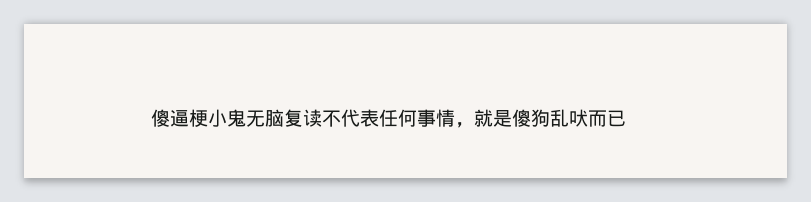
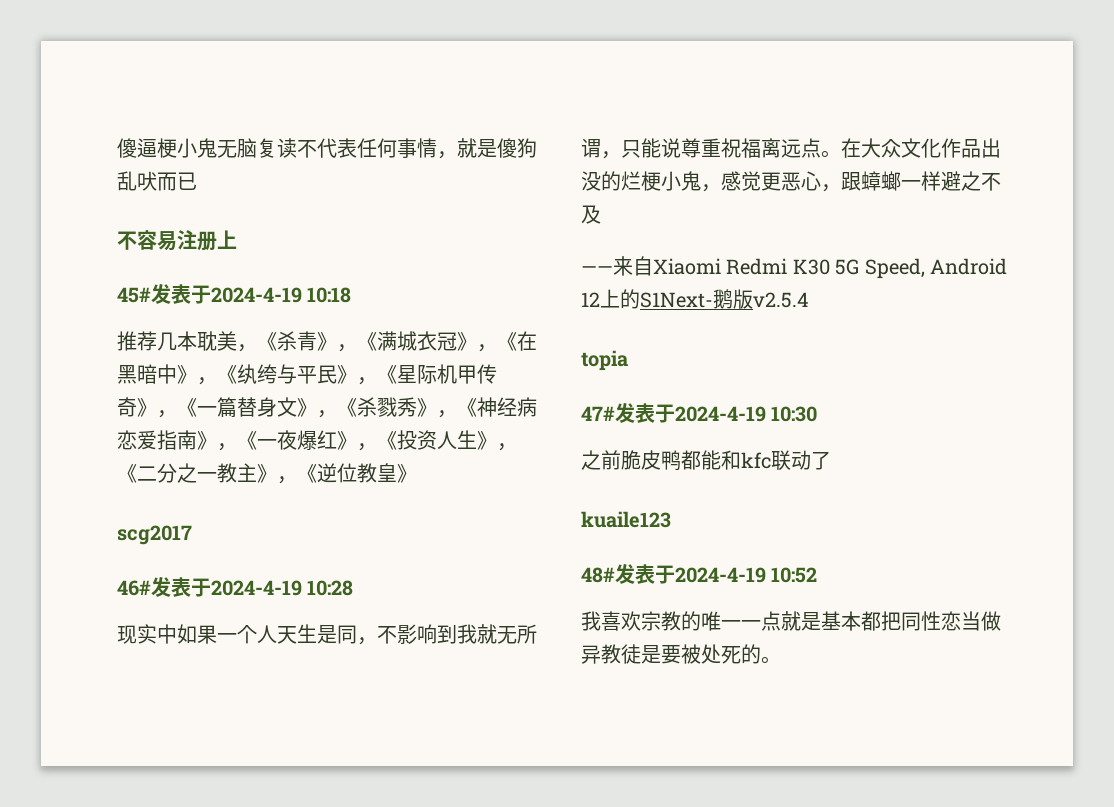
(627, 118) none -> [117,230,237,251] [117,284,352,304] [117,331,537,352] [117,364,497,385] [117,397,537,418] [117,430,517,451] [117,463,417,484] [117,525,192,545] [117,577,354,597] [117,624,537,645] [581,138,1001,159] [581,171,1001,192] [581,205,601,224] [581,256,1007,279] [581,289,809,309] [581,350,628,371] [581,403,818,423] [581,450,831,471] [581,511,671,528] [581,564,818,584] [581,611,1001,631] [581,644,781,664] // 不容易注册上 // 45#发表于2024-4-19 10:18 // 推荐几本耽美，《杀青》，《满城衣冠》，《在黑暗中》，《纨绔与平民》，《星际机甲传奇》，《一篇替身文》，《杀戮秀》，《神经病恋爱指南》，《一夜爆红》，《投资人生》，《二分之一教主》，《逆位教皇》 // scg2017 // 46#发表于2024-4-19 10:28 // 现实中如果一个人天生是同，不影响到我就无所谓，只能说尊重祝福离远点。在大众文化作品出没的烂梗小鬼，感觉更恶心，跟蟑螂一样避之不及 // ——来自Xiaomi Redmi K30 5G Speed, Android 12上的S1Next-鹅版v2.5.4 // topia // 47#发表于2024-4-19 10:30 // 之前脆皮鸭都能和kfc联动了 // kuaile123 // 48#发表于2024-4-19 10:52 // 我喜欢宗教的唯一一点就是基本都把同性恋当做异教徒是要被处死的。

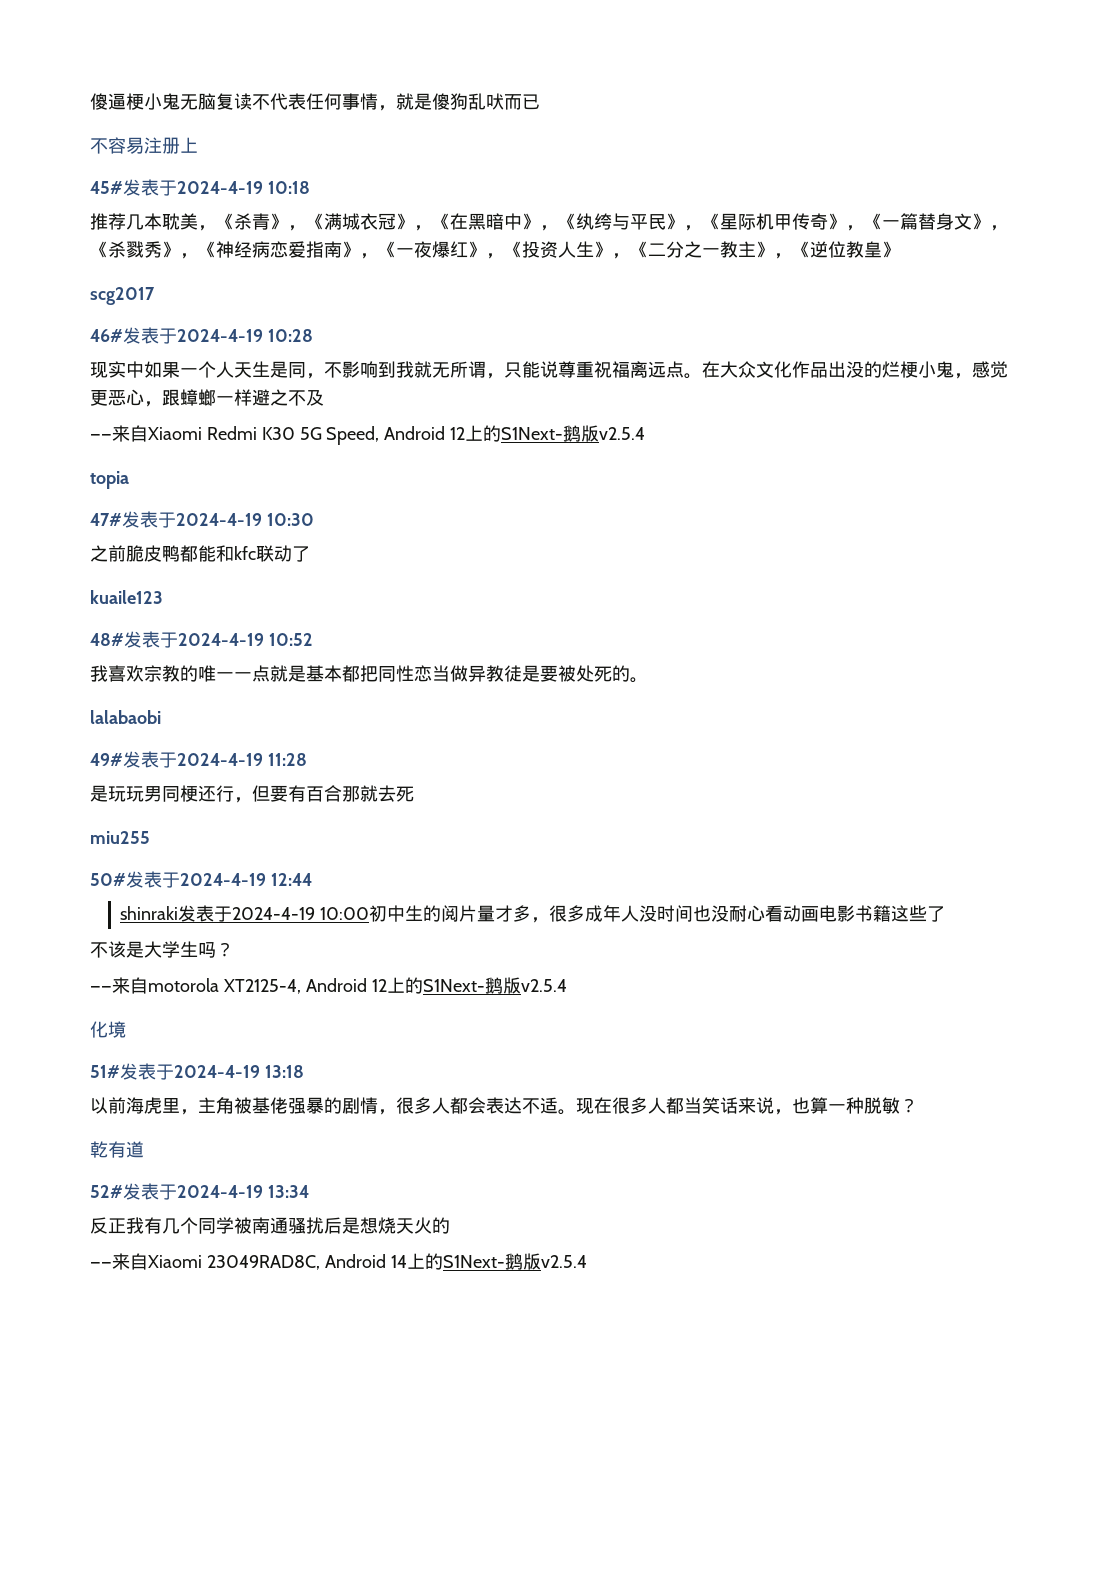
(781, 660) none -> [90,710,161,724] [90,751,307,768] [90,785,414,803] [90,831,150,844] [90,871,312,888] [120,905,946,923] [90,941,234,958] [90,977,567,994] [90,1021,126,1038] [90,1063,304,1080] [90,1097,918,1115] [90,1141,144,1158] [90,1183,309,1200] [90,1217,450,1234] [90,1253,587,1270] // lalabaobi // 49#发表于2024-4-19 11:28 // 是玩玩男同梗还行，但要有百合那就去死 // miu255 // 50#发表于2024-4-19 12:44 // shinraki发表于2024-4-19 10:00初中生的阅片量才多，很多成年人没时间也没耐心看动画电影书籍这些了 // 不该是大学生吗？ // ——来自motorola XT2125-4, Android 12上的S1Next-鹅版v2.5.4 // 化境 // 51#发表于2024-4-19 13:18 // 以前海虎里，主角被基佬强暴的剧情，很多人都会表达不适。现在很多人都当笑话来说，也算一种脱敏？ // 乾有道 // 52#发表于2024-4-19 13:34 // 反正我有几个同学被南通骚扰后是想烧天火的 // ——来自Xiaomi 23049RAD8C, Android 14上的S1Next-鹅版v2.5.4

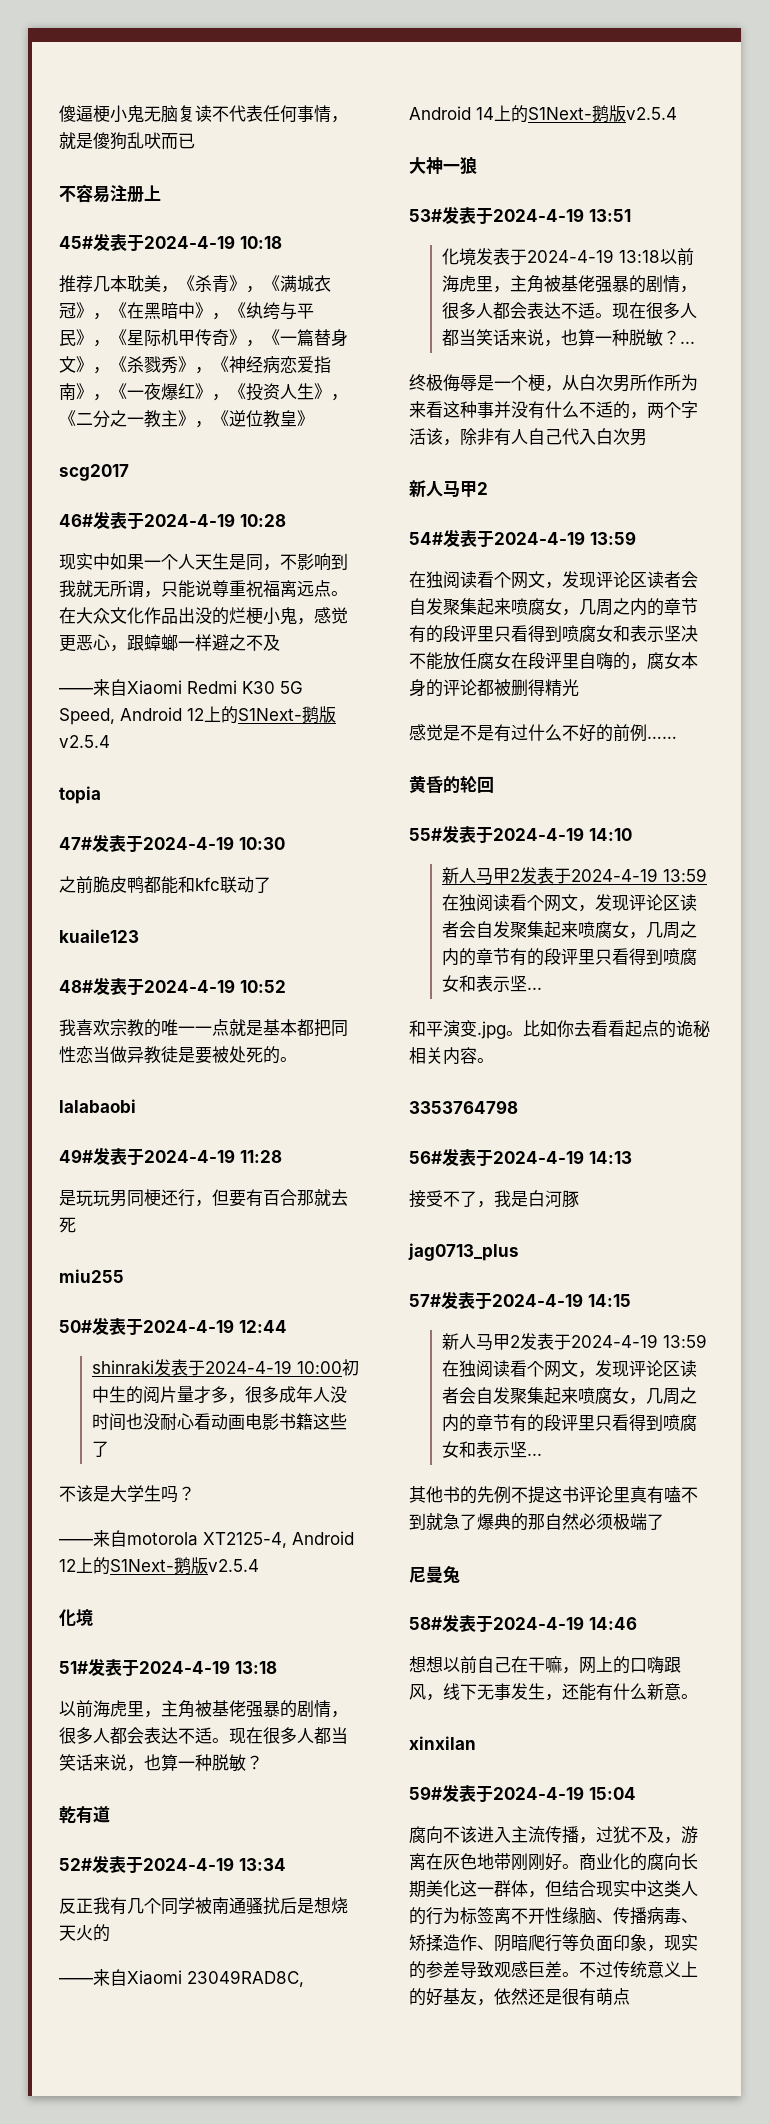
(587, 1261) none -> [409,157,477,175] [409,206,631,224] [441,248,694,266] [441,275,697,293] [441,302,697,319] [441,329,695,347] [409,374,698,392] [409,401,698,419] [409,428,647,446] [409,480,488,497] [409,529,636,547] [409,571,698,589] [409,598,698,616] [409,625,698,643] [409,652,698,670] [409,679,579,697] [409,724,677,742] [409,776,494,794] [409,825,632,843] [441,867,707,885] [441,894,697,912] [441,921,697,939] [441,948,697,966] [441,975,542,992] [409,1020,710,1039] [409,1047,494,1065] [409,1100,518,1114] [409,1148,632,1166] [409,1190,579,1208] [408,1243,519,1261] [409,1291,631,1309] [441,1333,707,1351] [441,1360,697,1378] [441,1387,697,1405] [441,1414,697,1432] [441,1441,542,1458] [409,1486,698,1504] [409,1513,664,1531] [409,1565,460,1583] [409,1614,637,1632] [409,1656,681,1674] [409,1683,698,1701] [409,1736,476,1750] [409,1784,636,1802] [409,1826,698,1844] [409,1853,698,1871] [409,1880,698,1898] [409,1907,698,1925] [409,1934,698,1952] [409,1961,698,1979] [409,1988,630,2006] // 大神一狼 // 53#发表于2024-4-19 13:51 // 化境发表于2024-4-19 13:18以前海虎里，主角被基佬强暴的剧情，很多人都会表达不适。现在很多人都当笑话来说，也算一种脱敏？... // 终极侮辱是一个梗，从白次男所作所为来看这种事并没有什么不适的，两个字活该，除非有人自己代入白次男 // 新人马甲2 // 54#发表于2024-4-19 13:59 // 在独阅读看个网文，发现评论区读者会自发聚集起来喷腐女，几周之内的章节有的段评里只看得到喷腐女和表示坚决不能放任腐女在段评里自嗨的，腐女本身的评论都被删得精光 // 感觉是不是有过什么不好的前例…… // 黄昏的轮回 // 55#发表于2024-4-19 14:10 // 新人马甲2发表于2024-4-19 13:59在独阅读看个网文，发现评论区读者会自发聚集起来喷腐女，几周之内的章节有的段评里只看得到喷腐女和表示坚... // 和平演变.jpg。比如你去看看起点的诡秘相关内容。 // 3353764798 // 56#发表于2024-4-19 14:13 // 接受不了，我是白河豚 // jag0713_plus // 57#发表于2024-4-19 14:15 // 新人马甲2发表于2024-4-19 13:59在独阅读看个网文，发现评论区读者会自发聚集起来喷腐女，几周之内的章节有的段评里只看得到喷腐女和表示坚... // 其他书的先例不提这书评论里真有嗑不到就急了爆典的那自然必须极端了 // 尼曼兔 // 58#发表于2024-4-19 14:46 // 想想以前自己在干嘛，网上的口嗨跟风，线下无事发生，还能有什么新意。 // xinxilan // 59#发表于2024-4-19 15:04 // 腐向不该进入主流传播，过犹不及，游离在灰色地带刚刚好。商业化的腐向长期美化这一群体，但结合现实中这类人的行为标签离不开性缘脑、传播病毒、矫揉造作、阴暗爬行等负面印象，现实的参差导致观感巨差。不过传统意义上的好基友，依然还是很有萌点

